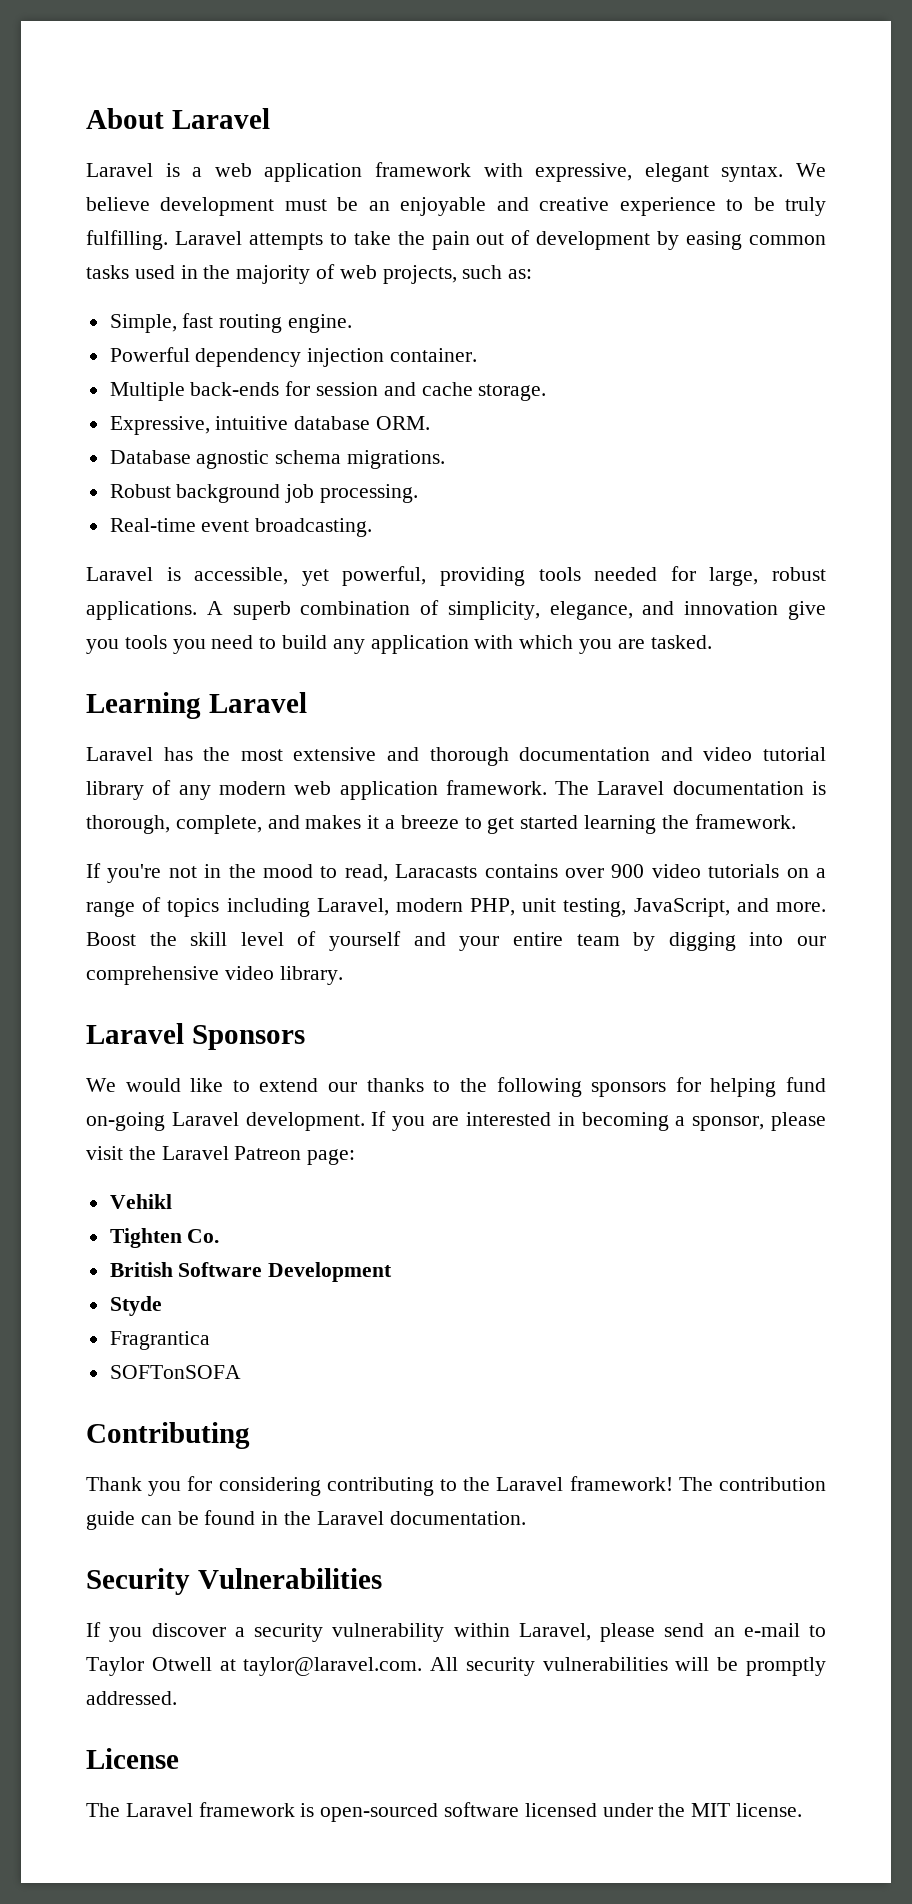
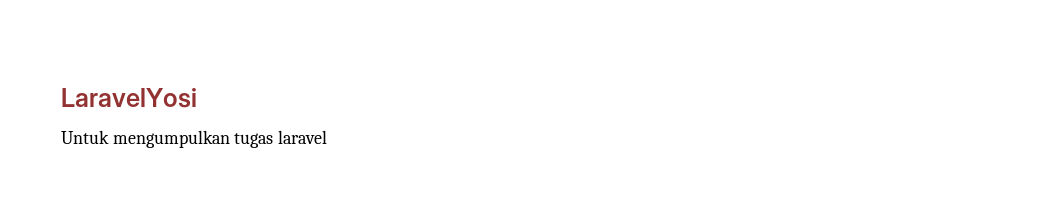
[86,108,270,129] [86,162,827,182] [86,197,826,216] [86,230,826,250] [86,264,533,284] [109,313,353,333] [109,347,478,367] [109,381,547,401] [109,416,431,435] [109,450,446,469] [109,484,419,503] [109,518,373,537] [86,566,827,586] [86,600,827,620] [86,635,712,654] [86,692,307,719] [86,747,827,766] [86,780,826,800] [86,814,796,834] [86,863,826,883] [86,897,826,917] [86,931,827,951] [86,966,343,985] [86,1023,305,1050] [86,1077,827,1097] [86,1111,827,1131] [86,1146,356,1165] [109,1194,172,1209] [109,1228,220,1248] [109,1262,393,1282] [109,1296,162,1316] [109,1331,210,1350] [109,1365,241,1379] [86,1422,250,1449] [86,1476,826,1496] [86,1510,526,1530] [86,1568,382,1595] [86,1622,826,1642] [86,1657,827,1676] [86,1691,177,1705] [86,1748,179,1769] [86,1802,803,1822] About Laravel // Laravel is a web application framework with expressive, elegant syntax. We believe development must be an enjoyable and creative experience to be truly fulfilling. Laravel attempts to take the pain out of development by easing common tasks used in the majority of web projects, such as: // Simple, fast routing engine. // Powerful dependency injection container. // Multiple back-ends for session and cache storage. // Expressive, intuitive database ORM. // Database agnostic schema migrations. // Robust background job processing. // Real-time event broadcasting. // Laravel is accessible, yet powerful, providing tools needed for large, robust applications. A superb combination of simplicity, elegance, and innovation give you tools you need to build any application with which you are tasked. // Learning Laravel // Laravel has the most extensive and thorough documentation and video tutorial library of any modern web application framework. The Laravel documentation is thorough, complete, and makes it a breeze to get started learning the framework. // If you're not in the mood to read, Laracasts contains over 900 video tutorials on a range of topics including Laravel, modern PHP, unit testing, JavaScript, and more. Boost the skill level of yourself and your entire team by digging into our comprehensive video library. // Laravel Sponsors // We would like to extend our thanks to the following sponsors for helping fund on-going Laravel development. If you are interested in becoming a sponsor, please visit the Laravel Patreon page: // Vehikl // Tighten Co. // British Software Development // Styde // Fragrantica // SOFTonSOFA // Contributing // Thank you for considering contributing to the Laravel framework! The contribution guide can be found in the Laravel documentation. // Security Vulnerabilities // If you discover a security vulnerability within Laravel, please send an e-mail to Taylor Otwell at taylor@laravel.com. All security vulnerabilities will be promptly addressed. // License // The Laravel framework is open-sourced software licensed under the MIT license. -> [61,88,197,108] [61,130,328,148] LaravelYosi // Untuk mengumpulkan tugas laravel

